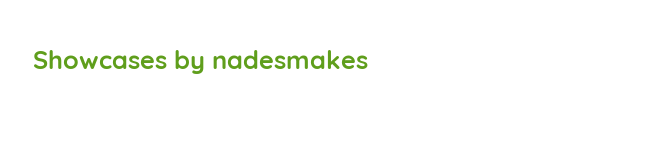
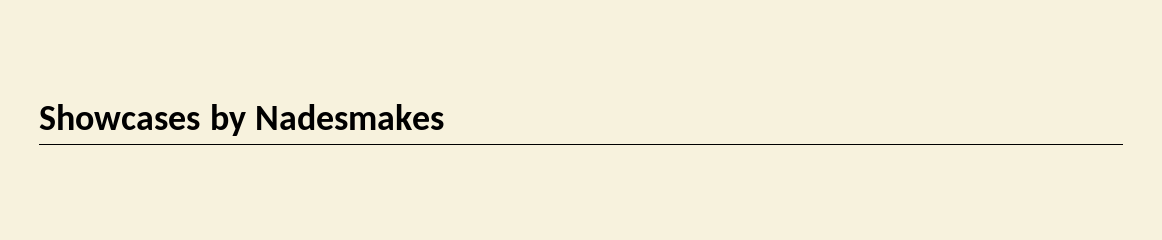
[212,50,368,69] nadesmakes -> [255,104,445,130] Nadesmakes

